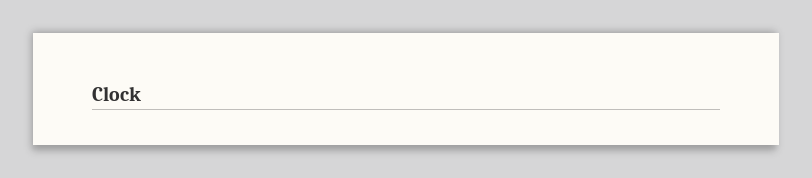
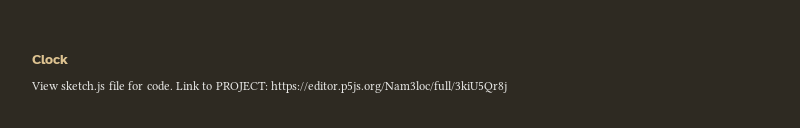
(141, 93) none -> [31,81,507,93] // View sketch.js file for code. Link to PROJECT: https://editor.p5js.org/Nam3loc/full/3kiU5Qr8j

